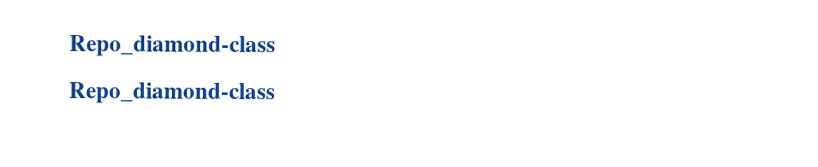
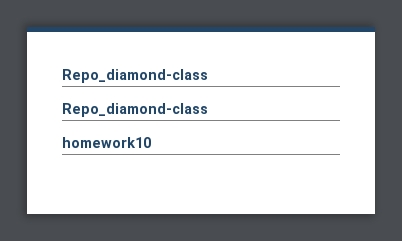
(275, 93) none -> [62,137,151,148] // homework10

